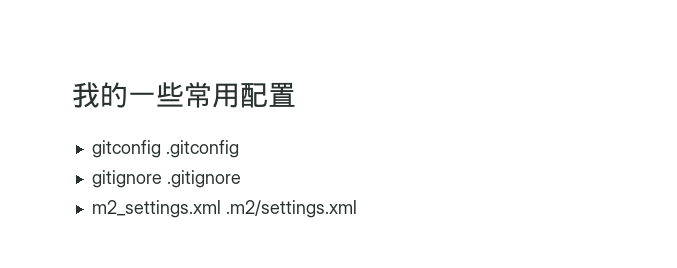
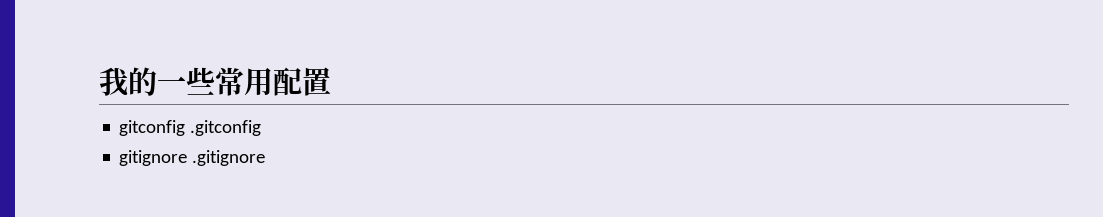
[91,200,357,218] // m2_settings.xml .m2/settings.xml -> (266, 158) none

